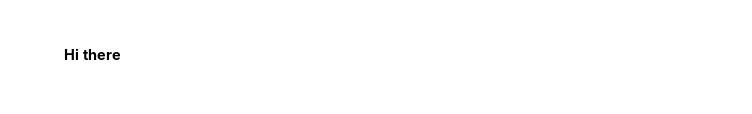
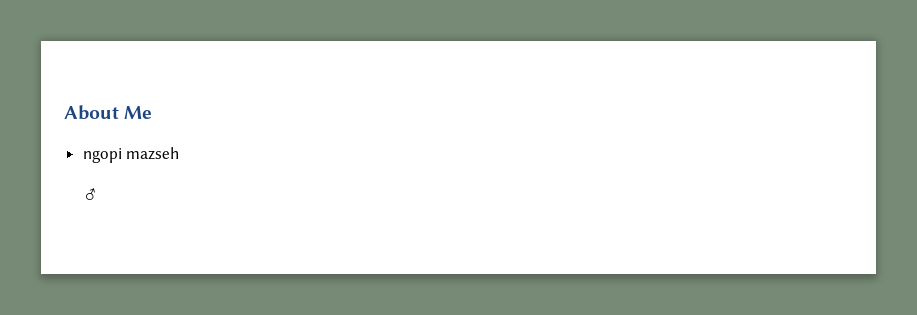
[64,48,121,60] Hi there -> [64,105,153,120] [82,147,180,163] [85,188,97,200] About Me // ngopi mazseh // ♂

